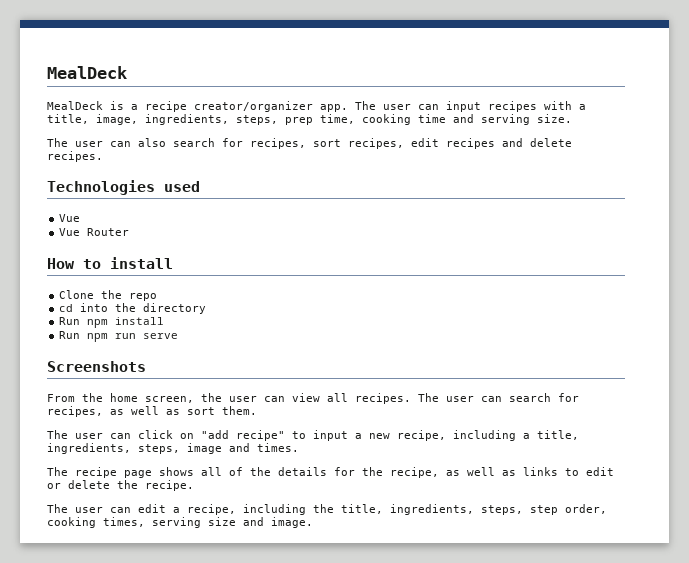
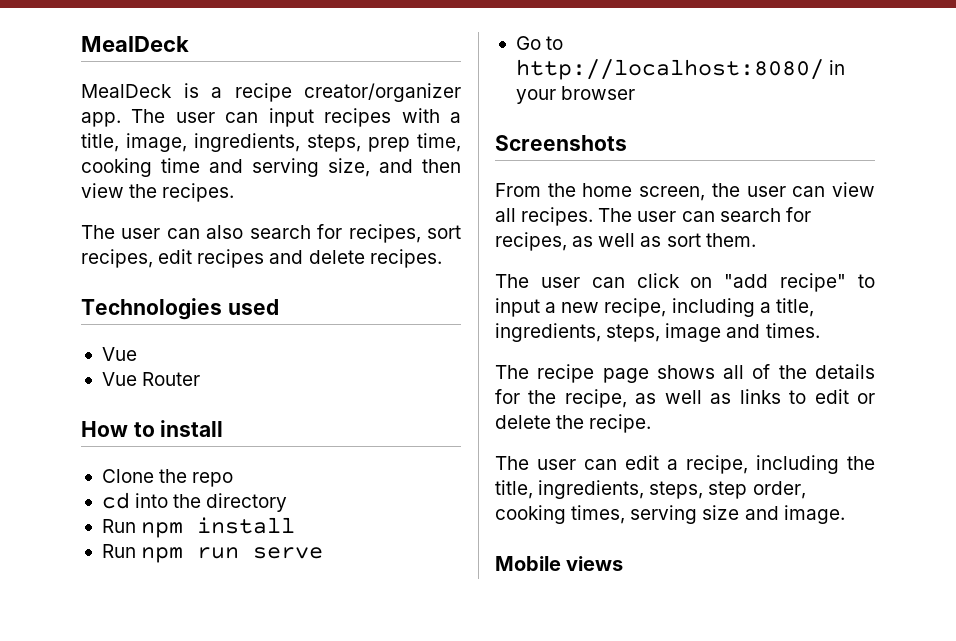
[537,114,572,123] size. -> [328,158,461,177] [81,183,235,202] size, and then view the recipes.
(179, 336) none -> [515,36,564,50] [515,59,846,80] [515,86,636,104] // Go to http://localhost:8080/ in your browser
(313, 522) none -> [495,556,624,571] // Mobile views

